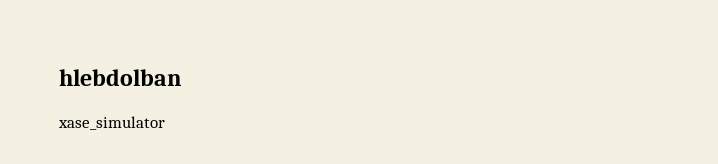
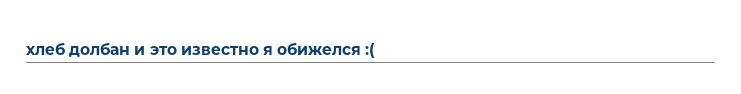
[59,69,182,86] [58,116,165,130] hlebdolban // xase_simulator -> [26,42,376,58] хлеб долбан и это известно я обижелся :(

